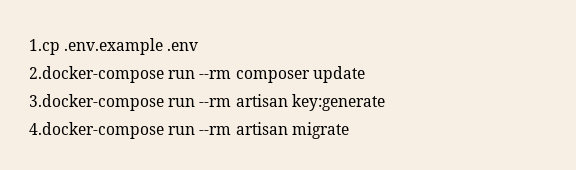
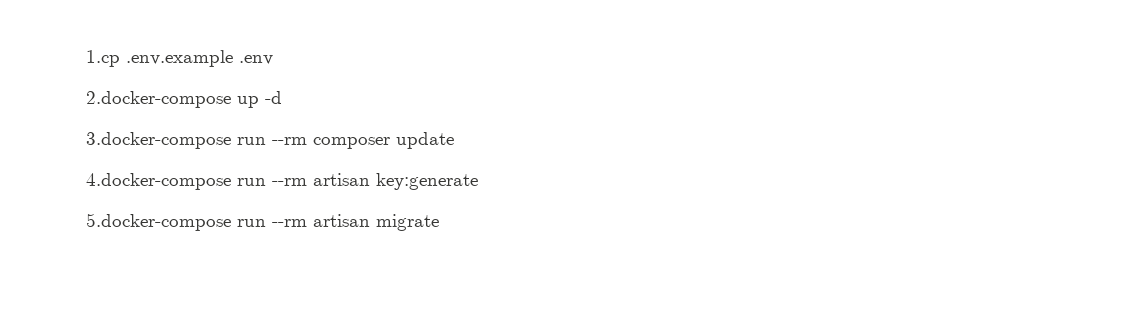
(164, 74) none -> [237,91,282,108] [86,132,231,149] up -d // 3.docker-compose
[29,94,164,111] 3.docker-compose -> [86,173,231,190] 4.docker-compose
[29,122,164,139] 4.docker-compose -> [86,213,231,231] 5.docker-compose

